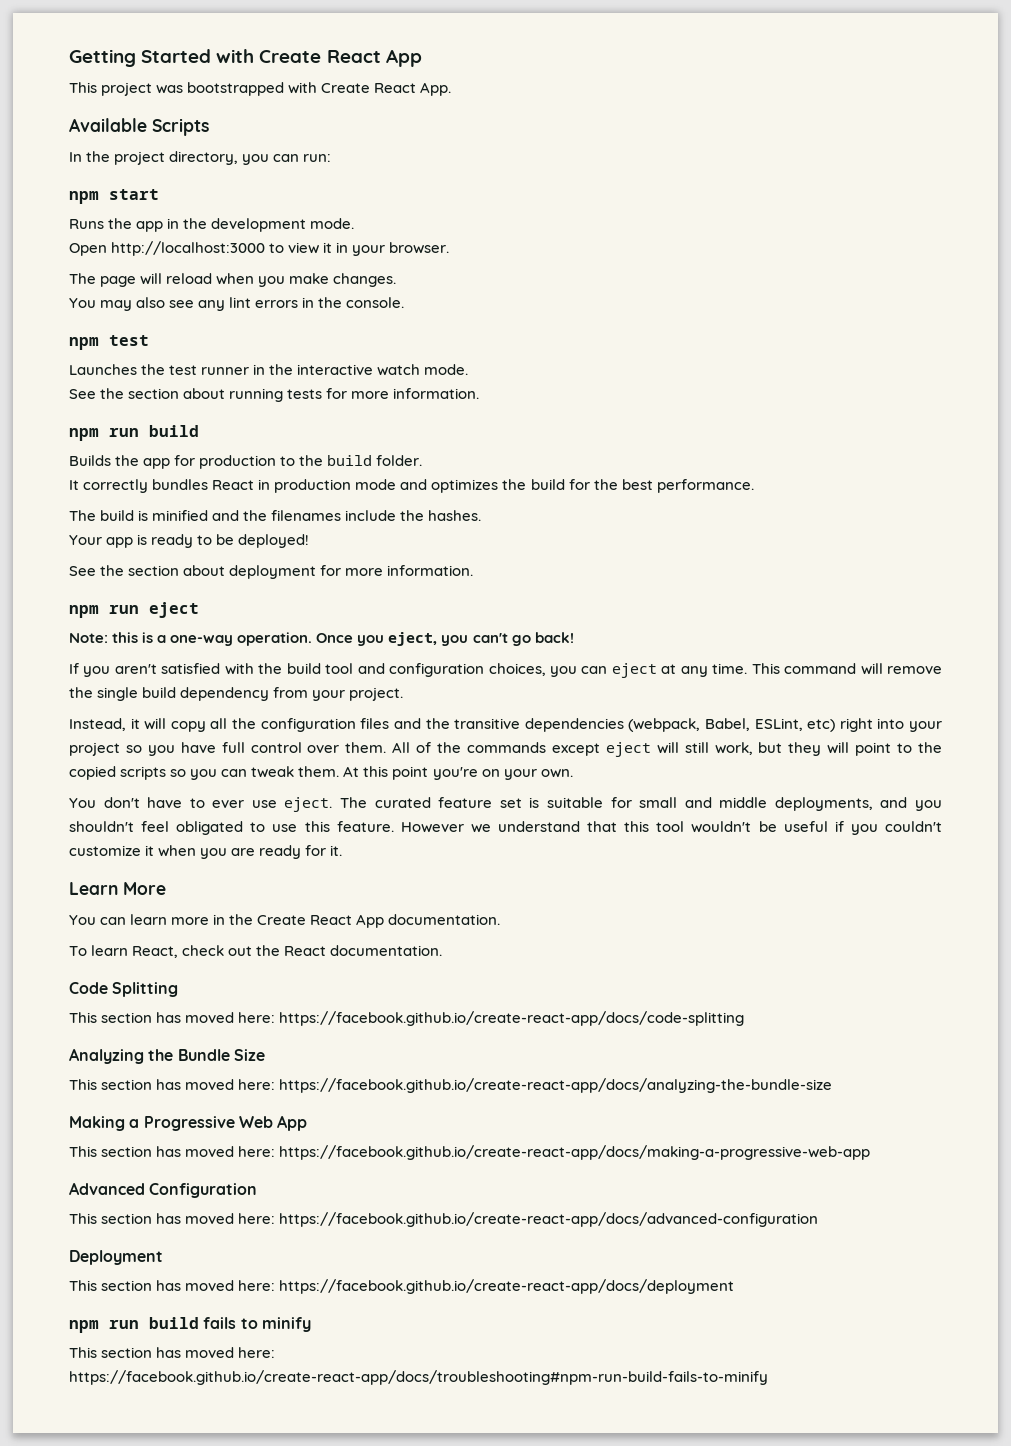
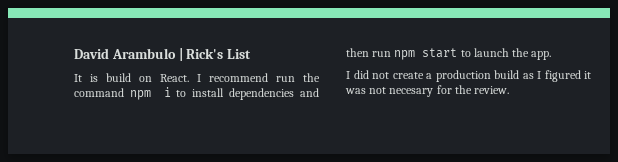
[69,49,422,67] [69,82,452,96] [69,118,209,136] [69,151,332,165] [69,189,159,204] [69,218,355,232] [69,241,450,256] [69,273,397,287] [69,297,405,311] [69,335,149,350] [69,364,469,376] [69,388,480,402] [69,425,199,441] [69,455,423,469] [69,479,754,493] [69,510,482,521] [69,534,310,548] [69,565,474,579] [69,602,199,618] [69,632,574,646] [69,663,943,678] [69,687,404,701] [69,718,942,732] [69,742,942,757] [69,766,573,780] [69,797,942,812] [69,821,942,835] [69,845,343,859] [69,882,166,895] [69,914,501,928] [69,945,443,958] [69,982,179,997] [69,1011,745,1026] [69,1048,265,1064] [69,1078,833,1093] [69,1115,308,1131] [69,1145,871,1160] [69,1182,258,1198] [69,1212,819,1227] [69,1250,163,1265] [69,1279,735,1294] [69,1317,311,1333] [69,1347,276,1358] [69,1370,768,1385] Getting Started with Create React App // This project was bootstrapped with Create React App. // Available Scripts // In the project directory, you can run: // npm start // Runs the app in the development mode. // Open http://localhost:3000 to view it in your browser. // The page will reload when you make changes. // You may also see any lint errors in the console. // npm test // Launches the test runner in the interactive watch mode. // See the section about running tests for more information. // npm run build // Builds the app for production to the build folder. // It correctly bundles React in production mode and optimizes the build for the best performance. // The build is minified and the filenames include the hashes. // Your app is ready to be deployed! // See the section about deployment for more information. // npm run eject // Note: this is a one-way operation. Once you eject, you can't go back! // If you aren't satisfied with the build tool and configuration choices, you can eject at any time. This command will remove the single build dependency from your project. // Instead, it will copy all the configuration files and the transitive dependencies (webpack, Babel, ESLint, etc) right into your project so you have full control over them. All of the commands except eject will still work, but they will point to the copied scripts so you can tweak them. At this point you're on your own. // You don't have to ever use eject. The curated feature set is suitable for small and middle deployments, and you shouldn't feel obligated to use this feature. However we understand that this tool wouldn't be useful if you couldn't customize it when you are ready for it. // Learn More // You can learn more in the Create React App documentation. // To learn React, check out the React documentation. // Code Splitting // This section has moved here: https://facebook.github.io/create-react-app/docs/code-splitting // Analyzing the Bundle Size // This section has moved here: https://facebook.github.io/create-react-app/docs/analyzing-the-bundle-size // Making a Progressive Web App // This section has moved here: https://facebook.github.io/create-react-app/docs/making-a-progressive-web-app // Advanced Configuration // This section has moved here: https://facebook.github.io/create-react-app/docs/advanced-configuration // Deployment // This section has moved here: https://facebook.github.io/create-react-app/docs/deployment // npm run build fails to minify // This section has moved here: https://facebook.github.io/create-react-app/docs/troubleshooting#npm-run-build-fails-to-minify -> [74,48,252,61] [74,73,320,82] [74,87,319,100] [346,48,552,60] [346,70,591,82] [345,85,510,97] David Arambulo | Rick's List // It is build on React. I recommend run the command npm i to install dependencies and then run npm start to launch the app. // I did not create a production build as I figured it was not necesary for the review.

